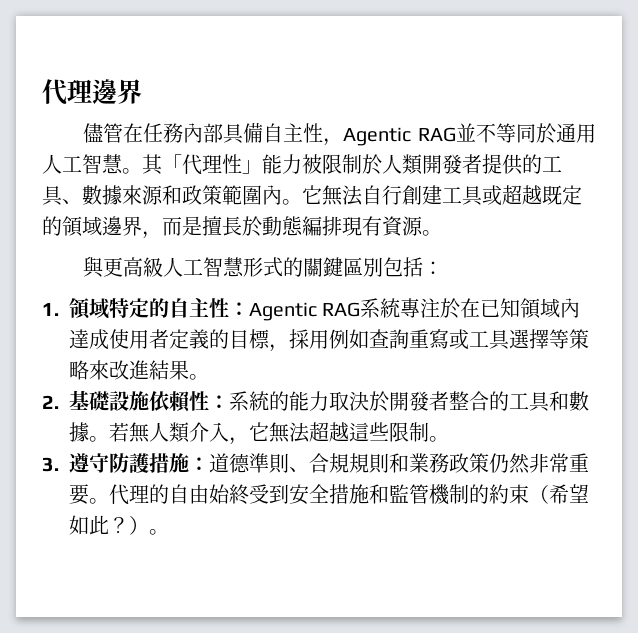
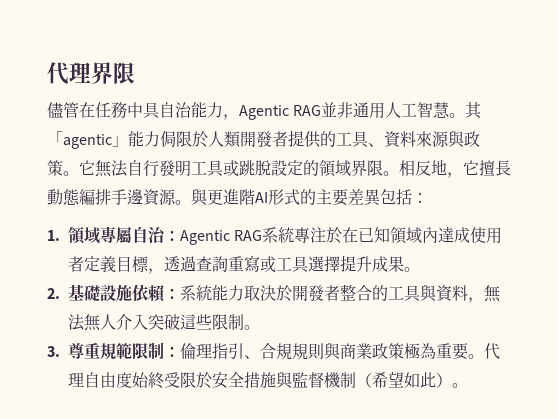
[42,79,142,105] 代理邊界 -> [47,62,135,85] 代理界限
[182,123,323,144] 內部具備自主性 -> [127,102,223,119] 中具自治能力
[476,123,556,144] 不等同於 -> [337,102,354,118] 非
[182,154,362,175] 代理性」能力被限制 -> [63,131,192,149] agentic」能力侷限
[82,185,582,206] [42,216,262,239] 數據來源和政策範圍內。它無法自行創建工具或超越既定的領域邊界，而是擅長於 -> [384,131,480,148] [47,159,511,178] 資料來源與政策。它無法自行發明工具或跳脫設定的領域界限。相反地，它擅長
[342,216,382,236] 現有 -> [111,189,143,205] 手邊
[82,256,383,278] // 與更高級人工智慧形式的關鍵區別 -> [191,189,381,206] 與更進階AI形式的主要差異
[109,298,229,318] 特定的自主性 -> [100,226,166,243] 專屬自治
[209,329,369,352] 的目標，採用例如 -> [116,256,196,274] 目標，透過
[549,329,589,349] [69,360,169,380] 等策略來改進結 -> [340,255,388,272] 提升成
[189,391,289,411] 性：系統的 -> [164,285,212,301] ：系統
[549,391,589,411] [69,422,449,445] [42,453,589,474] [69,484,529,505] 和數據。若無人類介入，它無法超越這些限制。 // 3.遵守防護措施：道德準則、合規規則和業務政策仍然非常重要。代理的自由始終受到安全措施和監管機制的約束 -> [420,285,501,303] [68,314,260,331] [47,342,500,360] [68,372,356,389] 與資料，無法無人介入突破這些限制。 // 3.尊重規範限制：倫理指引、合規規則與商業政策極為重要。代理自由度始終受限於安全措施與監督機制
[109,517,129,534] ？ -> (436, 380) none

